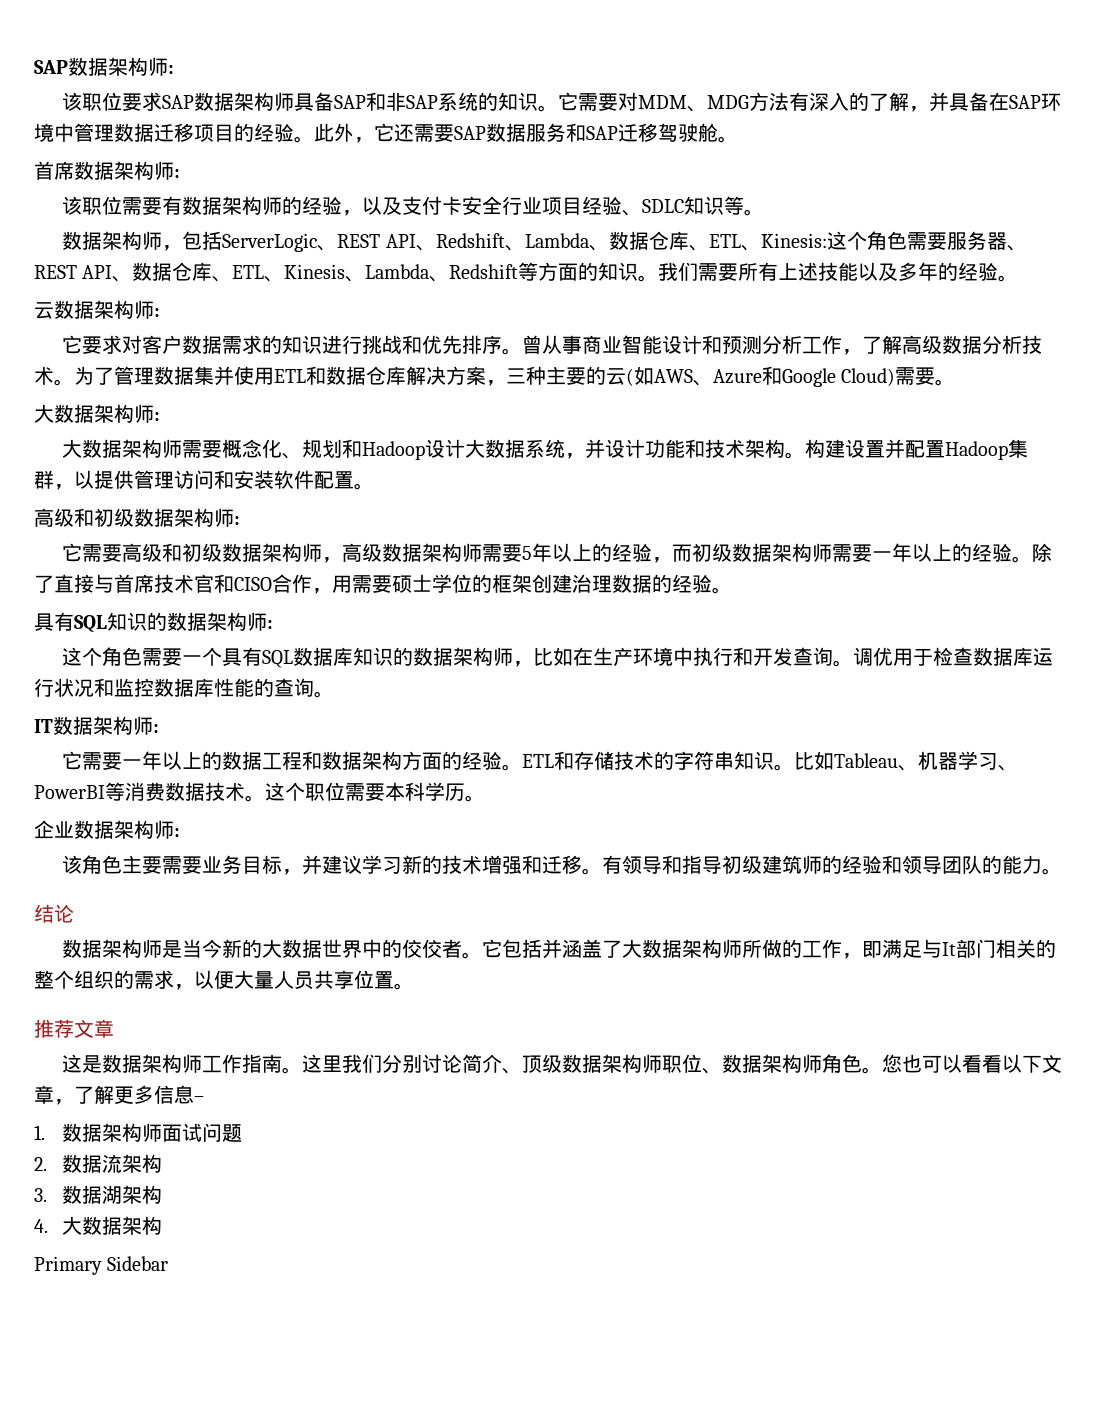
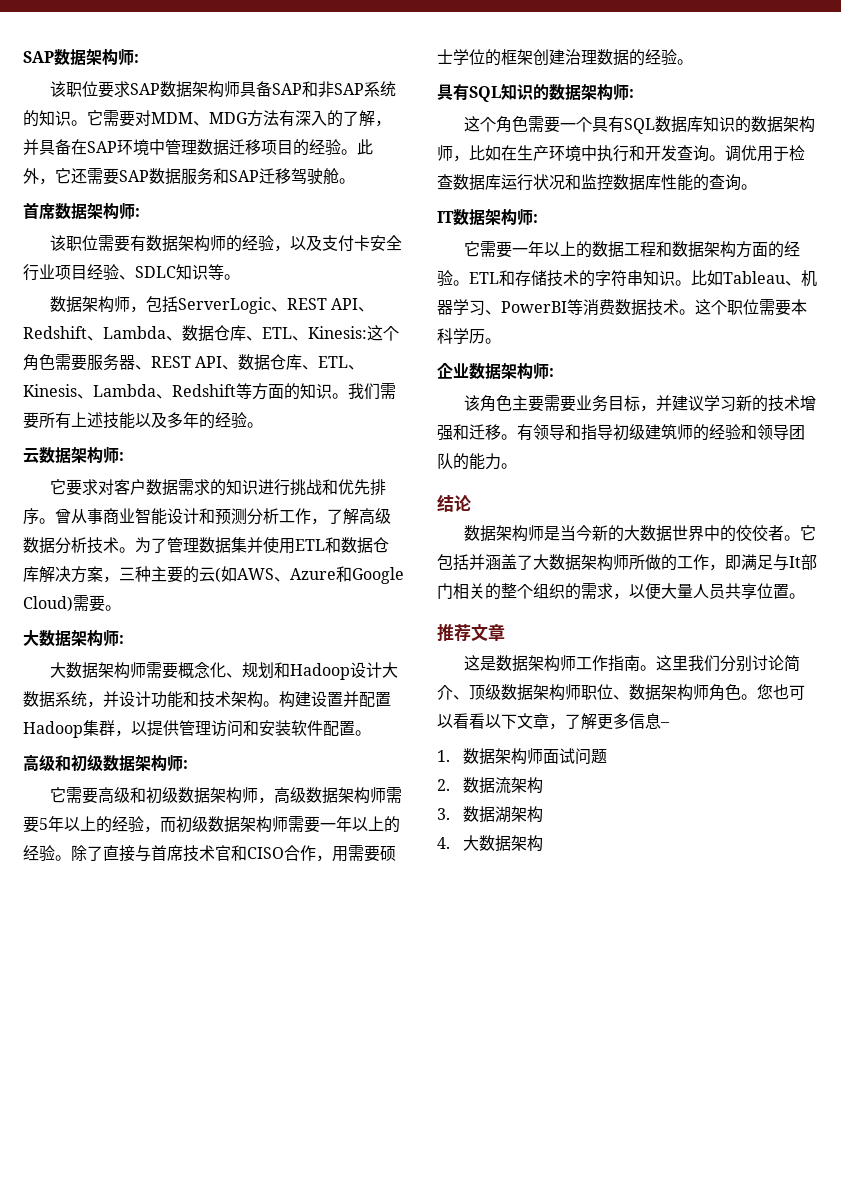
[34,1256,169,1275] // Primary Sidebar -> (544, 843) none

